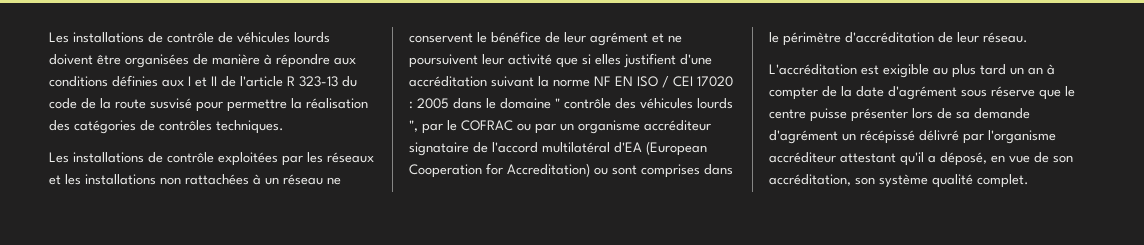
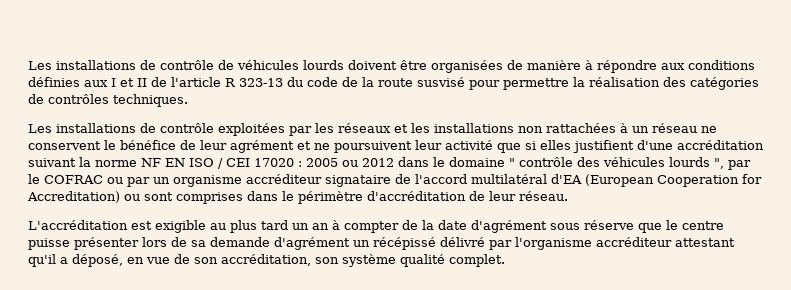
(449, 103) none -> [342,158,394,167] ou 2012

